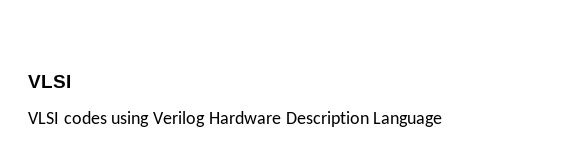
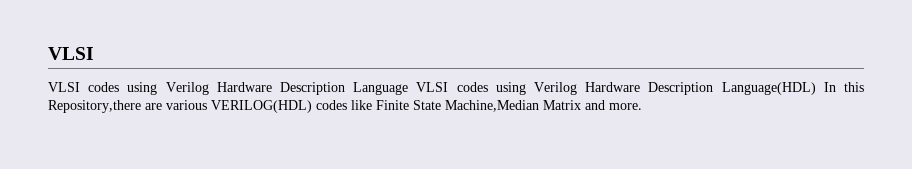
(443, 119) none -> [416,82,865,95] [48,100,642,113] VLSI codes using Verilog Hardware Description Language(HDL) In this Repository,there are various VERILOG(HDL) codes like Finite State Machine,Median Matrix and more.

